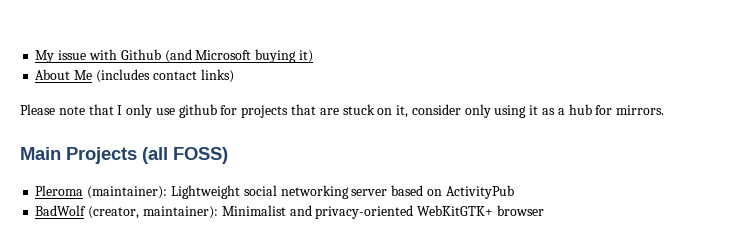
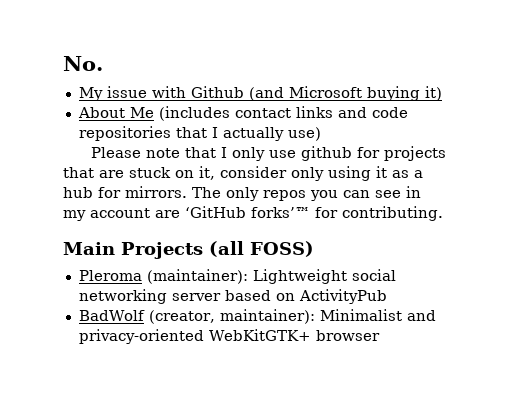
(35, 56) none -> [63,56,103,71] No. //
[200,69,234,83] links) -> [295,106,408,118] [78,126,321,141] links and code repositories that I actually use)
(665, 110) none -> [192,186,421,201] [63,206,443,221] The only repos you can see in my account are ‘GitHub forks’™ for contributing.

